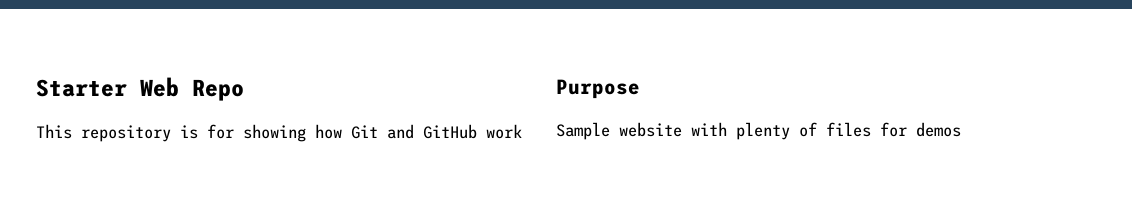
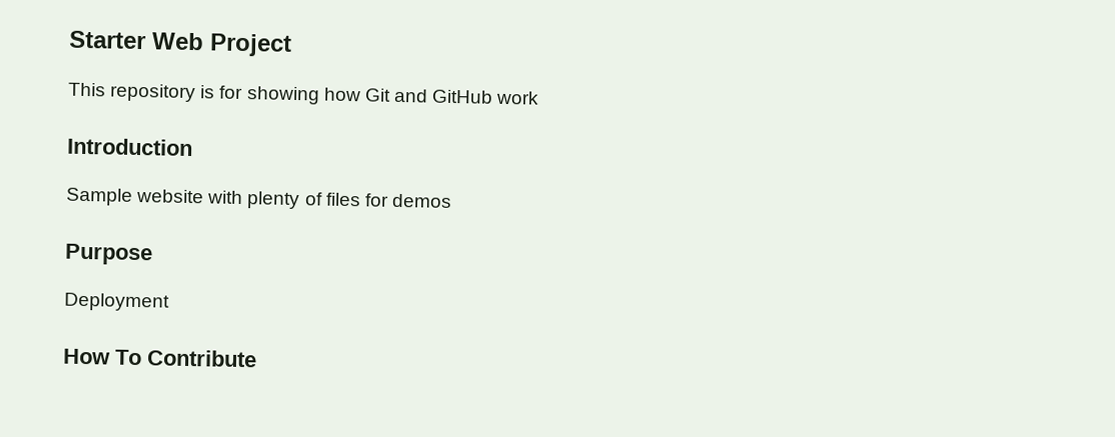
[192,79,244,101] Repo -> [210,33,292,57] Project
[556,79,640,99] Purpose -> [67,137,193,157] Introduction
(961, 129) none -> [65,243,153,266] [64,292,170,312] [63,348,257,368] // Purpose // Deployment // How To Contribute

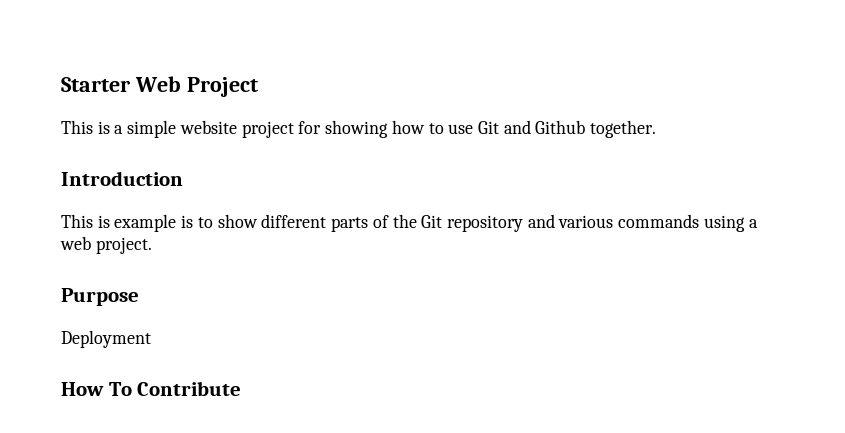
[110,83,540,105] [67,137,193,157] [66,187,452,210] repository is for showing how Git and GitHub work // Introduction // Sample website with plenty of files for demos -> [97,120,657,138] [61,171,183,186] [61,214,758,232] [60,236,152,254] is a simple website project for showing how to use Git and Github together. // Introduction // This is example is to show different parts of the Git repository and various commands using a web project.

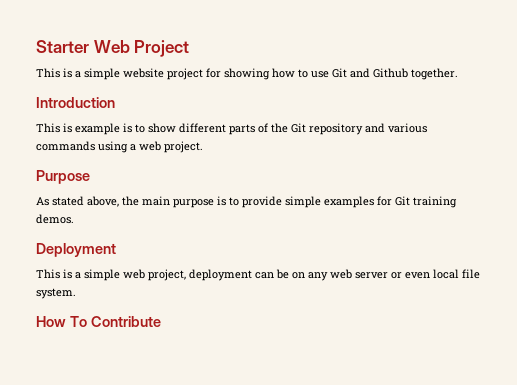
[61,330,151,348] Deployment -> [36,196,457,208] [36,214,74,224] [36,243,116,257] [36,269,480,281] [36,288,76,299] As stated above, the main purpose is to provide simple examples for Git training demos. // Deployment // This is a simple web project, deployment can be on any web server or even local file system.

